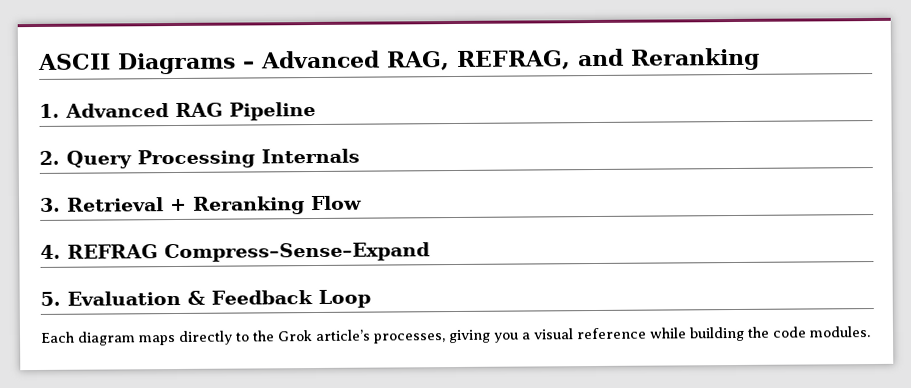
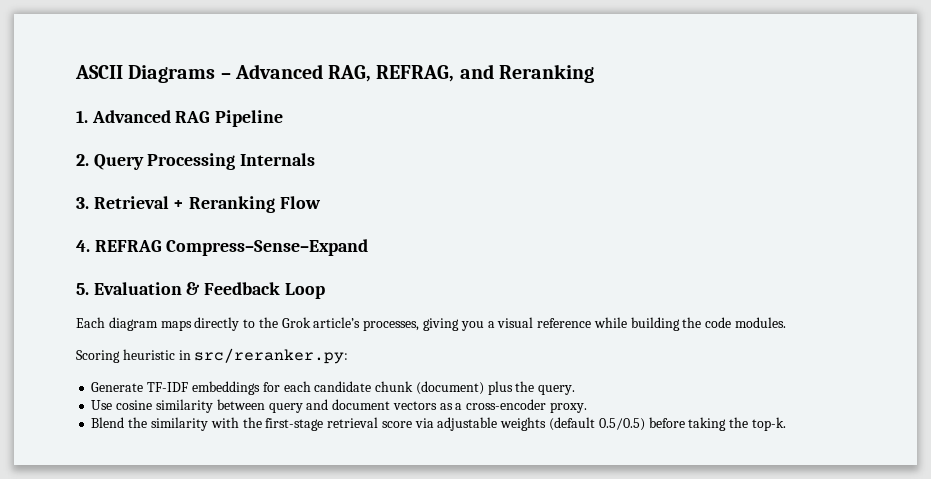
(871, 332) none -> [76,348,349,364] [91,381,576,395] [91,399,587,413] [91,417,786,431] // Scoring heuristic in src/reranker.py: // Generate TF-IDF embeddings for each candidate chunk (document) plus the query. // Use cosine similarity between query and document vectors as a cross-encoder proxy. // Blend the similarity with the first-stage retrieval score via adjustable weights (default 0.5/0.5) before taking the top-k.

